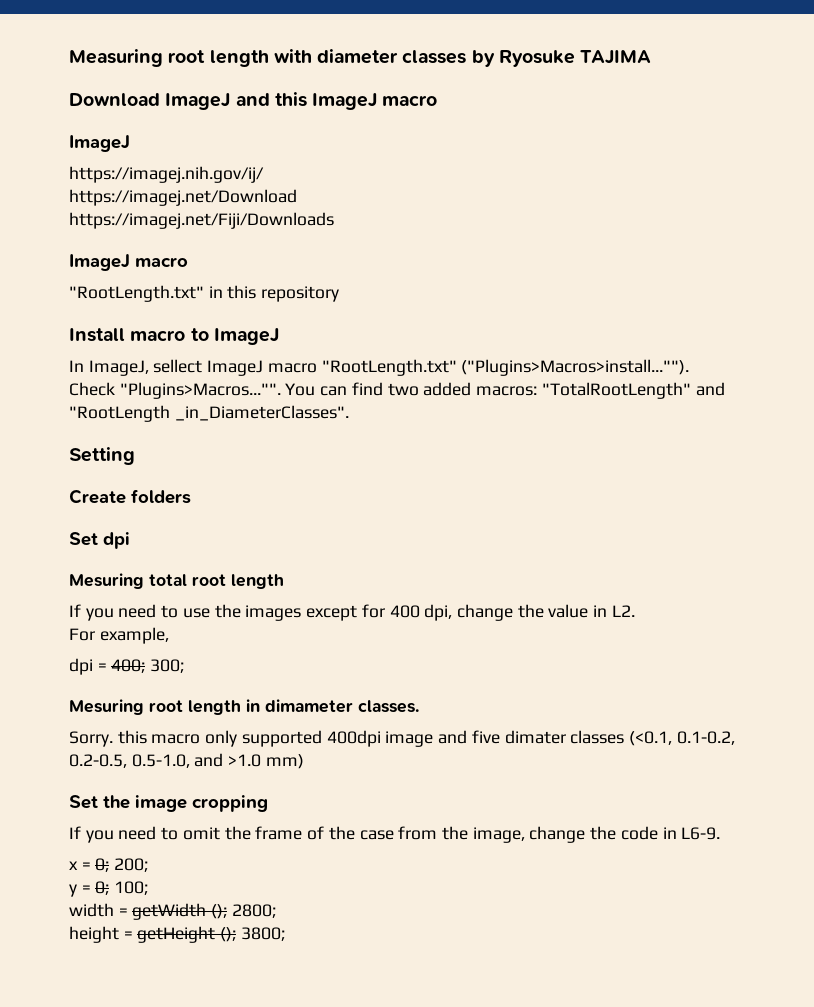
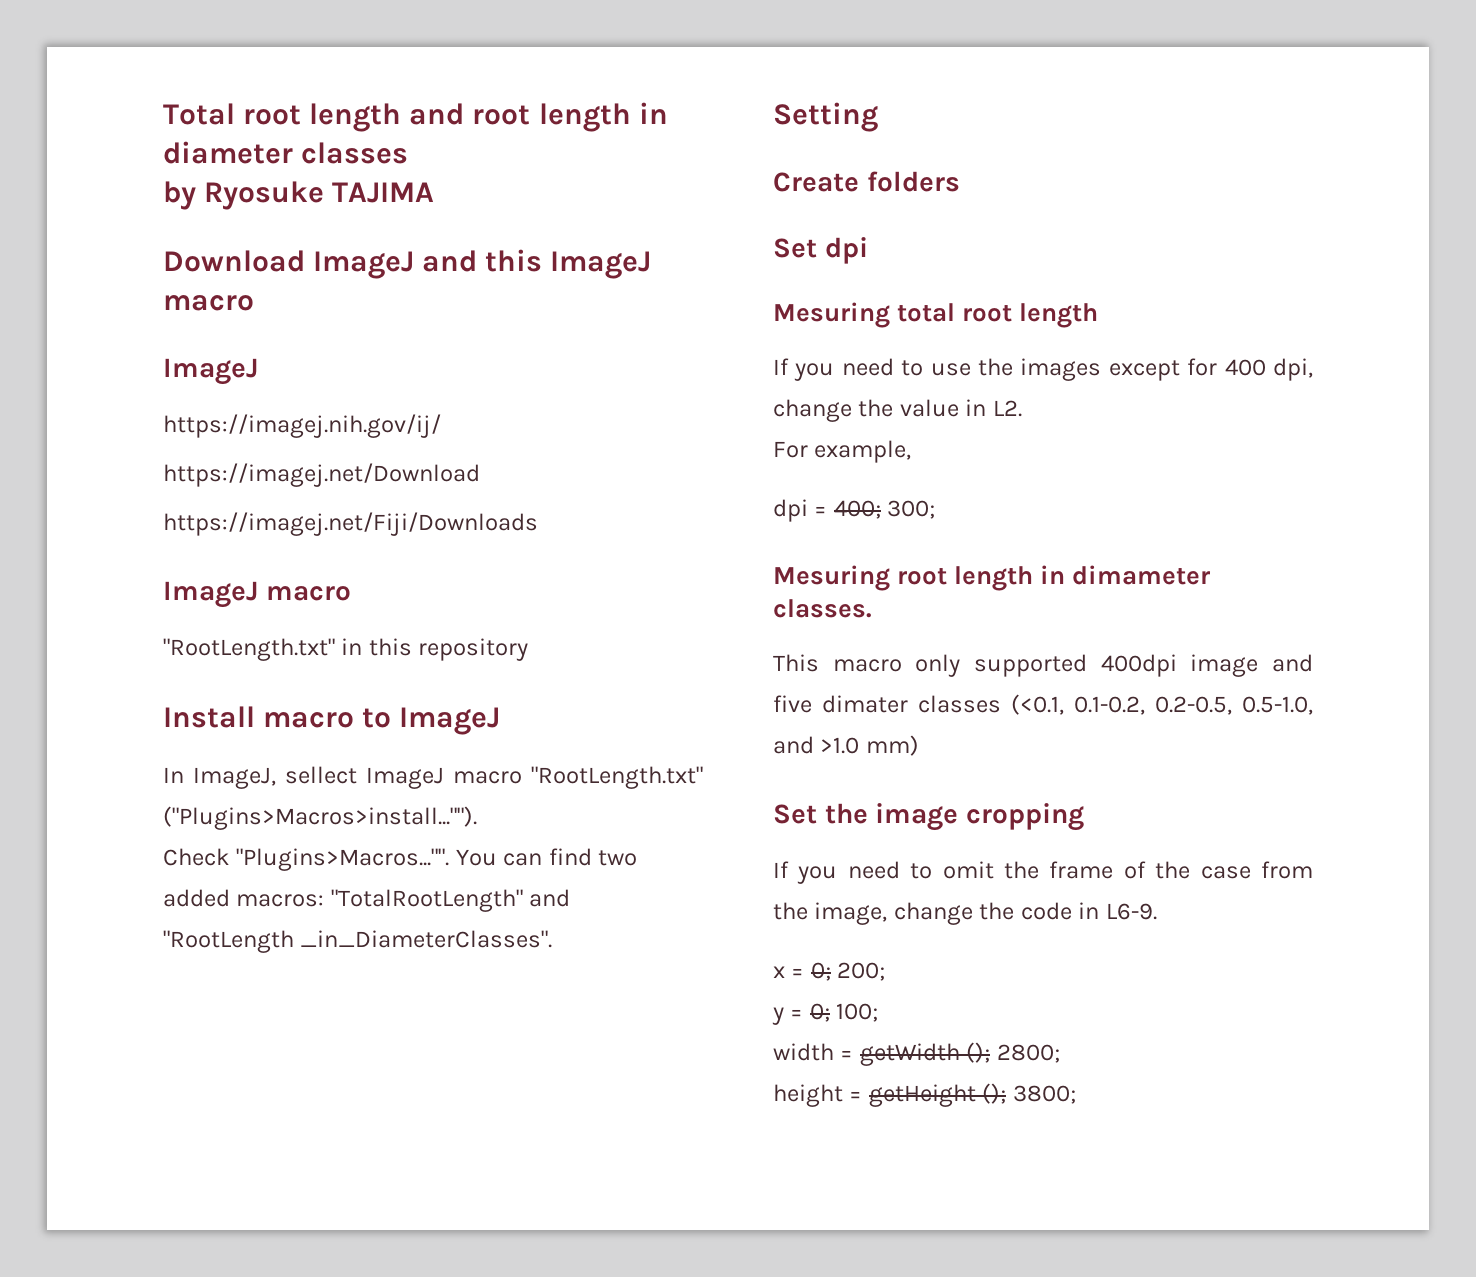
[69,49,312,67] Measuring root length with -> [163,102,668,132] Total root length and root length in
(467, 57) none -> (409, 153) //
[69,730,147,747] Sorry. this -> [773,654,819,672] This

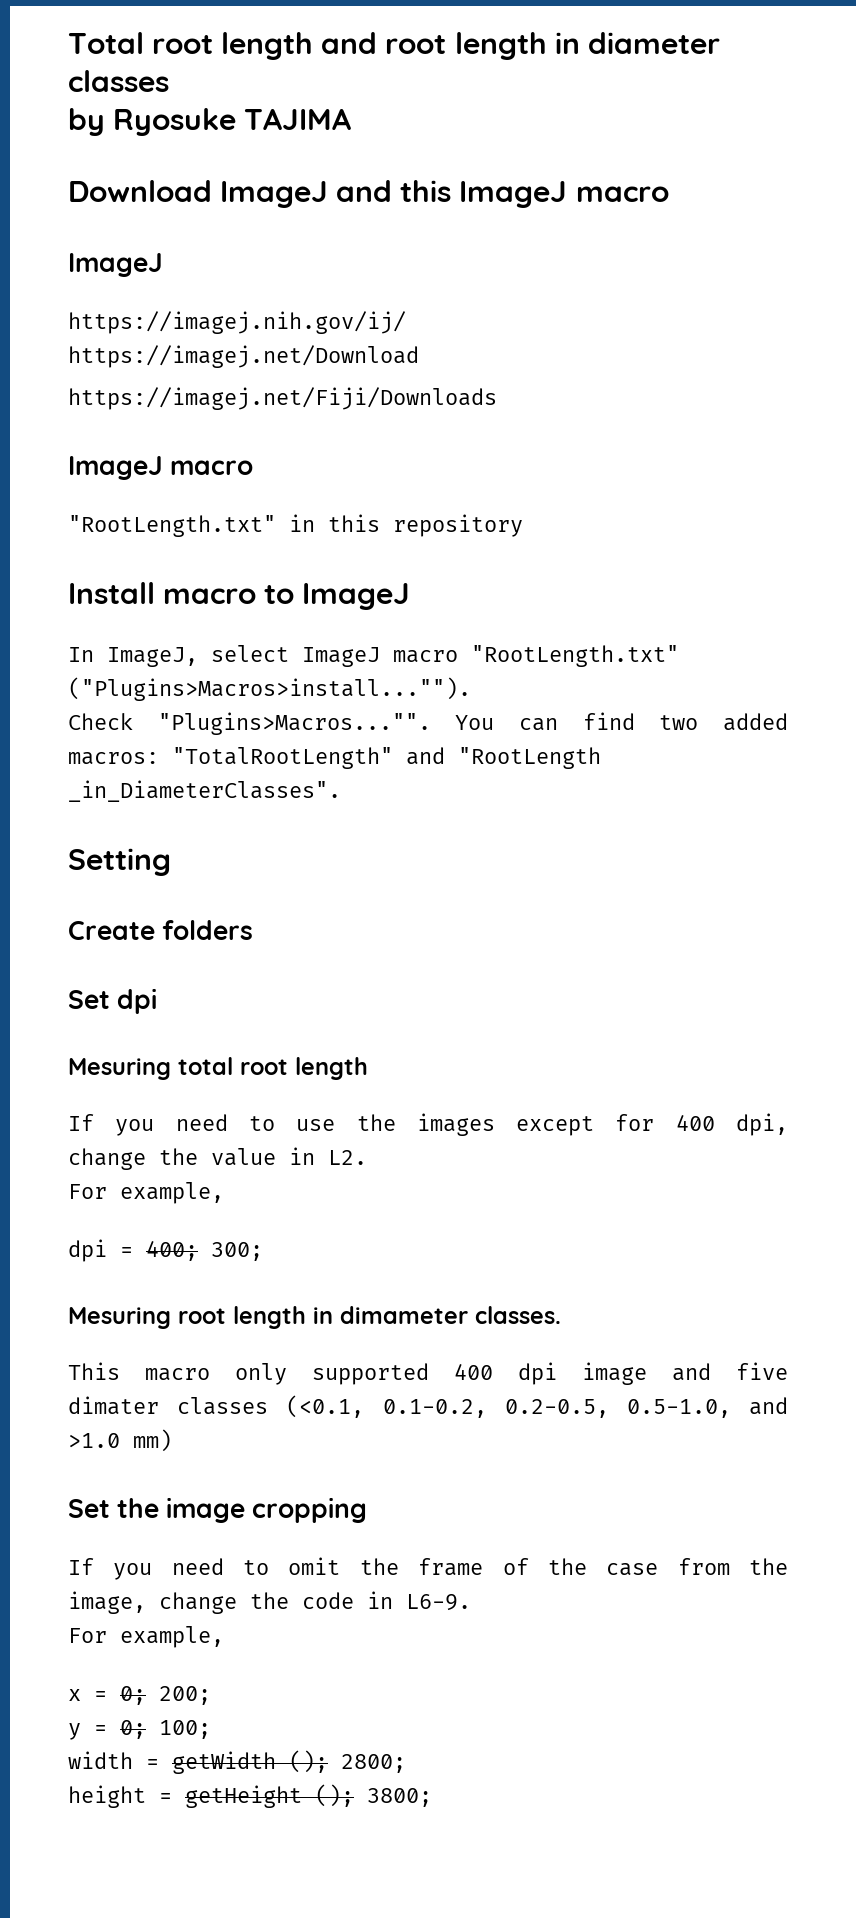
[285,766,357,784] sellect -> [211,645,289,662] select
[1100,654,1177,677] 400dpi -> [454,1362,557,1385] 400 dpi
(1157, 911) none -> [68,1626,224,1648] // For example,

